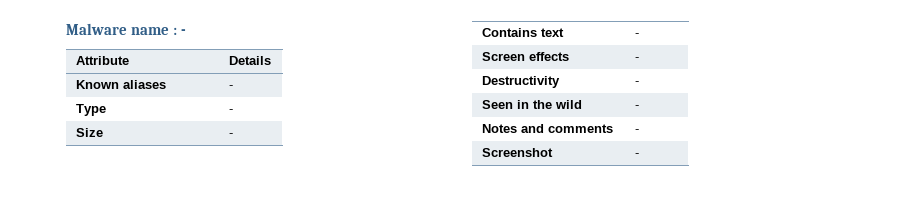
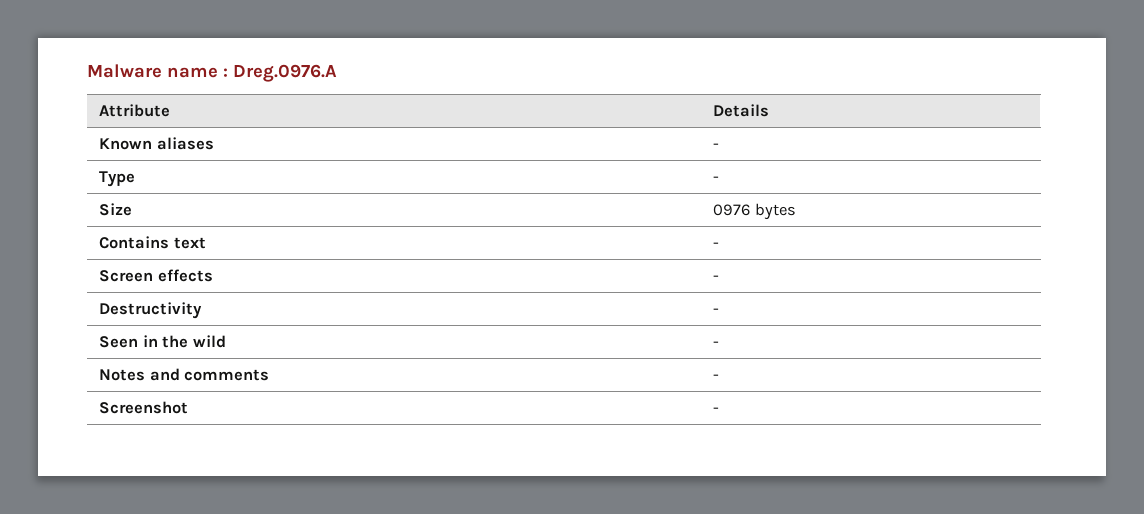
[181,29,187,35] - -> [233,64,337,82] Dreg.0976.A
[229,133,234,137] - -> [713,203,796,220] 0976 bytes

